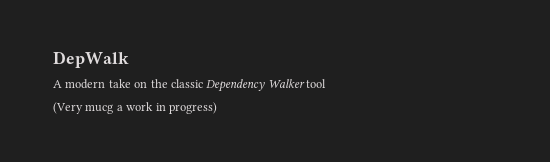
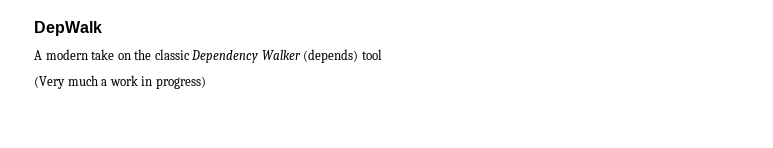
(305, 83) none -> [303,49,359,63] (depends)
[85,104,114,114] mucg -> [67,75,98,86] much

